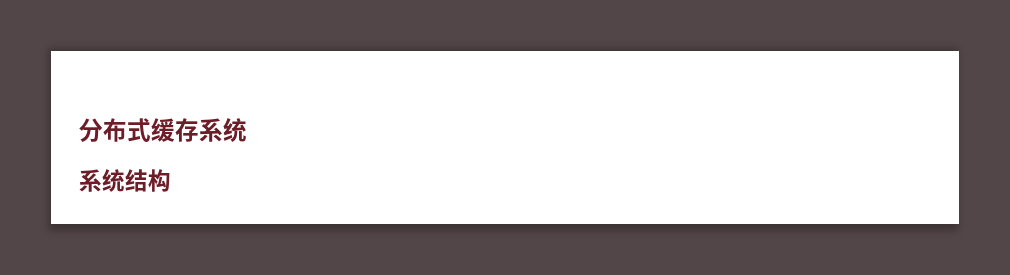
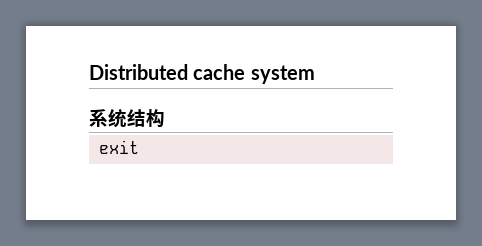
[79,118,247,142] 分布式缓存系统 -> [89,64,315,84] Distributed cache system
(171, 180) none -> [98,140,139,154] // exit

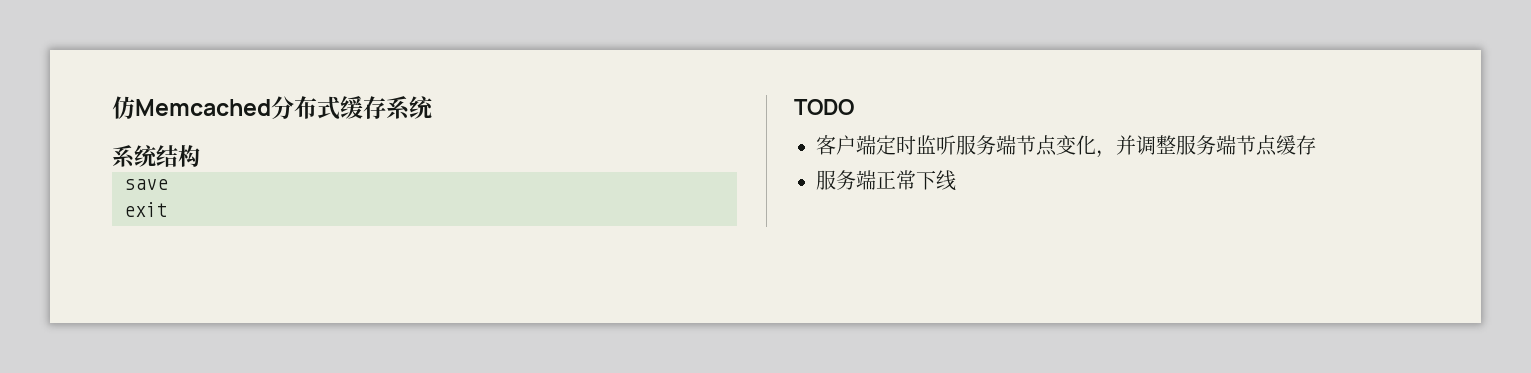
[89,64,315,84] Distributed cache system -> [112,96,434,120] 仿Memcached分布式缓存系统
(165, 118) none -> [124,179,168,190] // save
(139, 147) none -> [794,99,854,115] [816,135,1316,158] [816,170,956,191] // TODO // 客户端定时监听服务端节点变化，并调整服务端节点缓存 // 服务端正常下线

